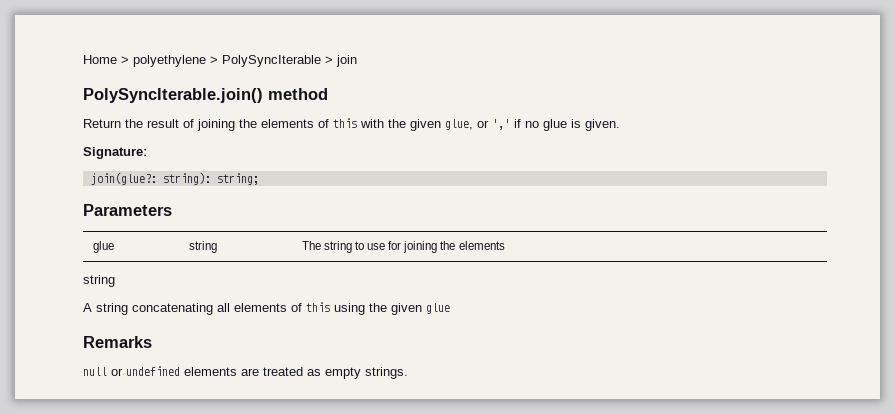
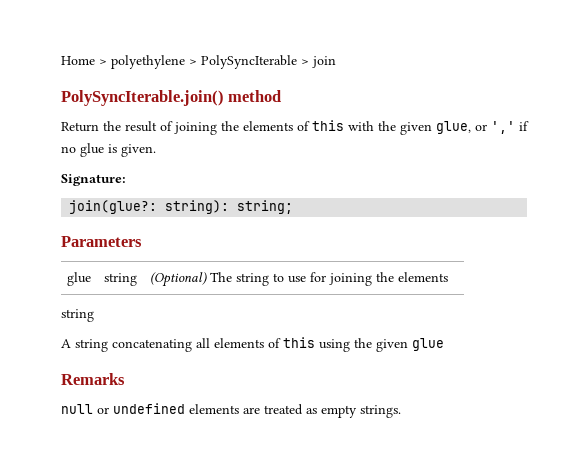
(217, 247) none -> [150,272,208,287] (Optional)

